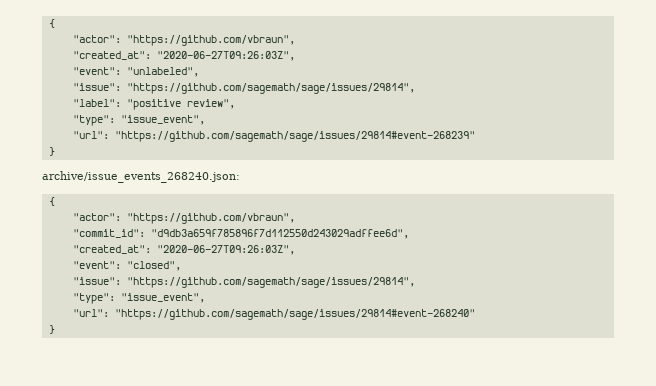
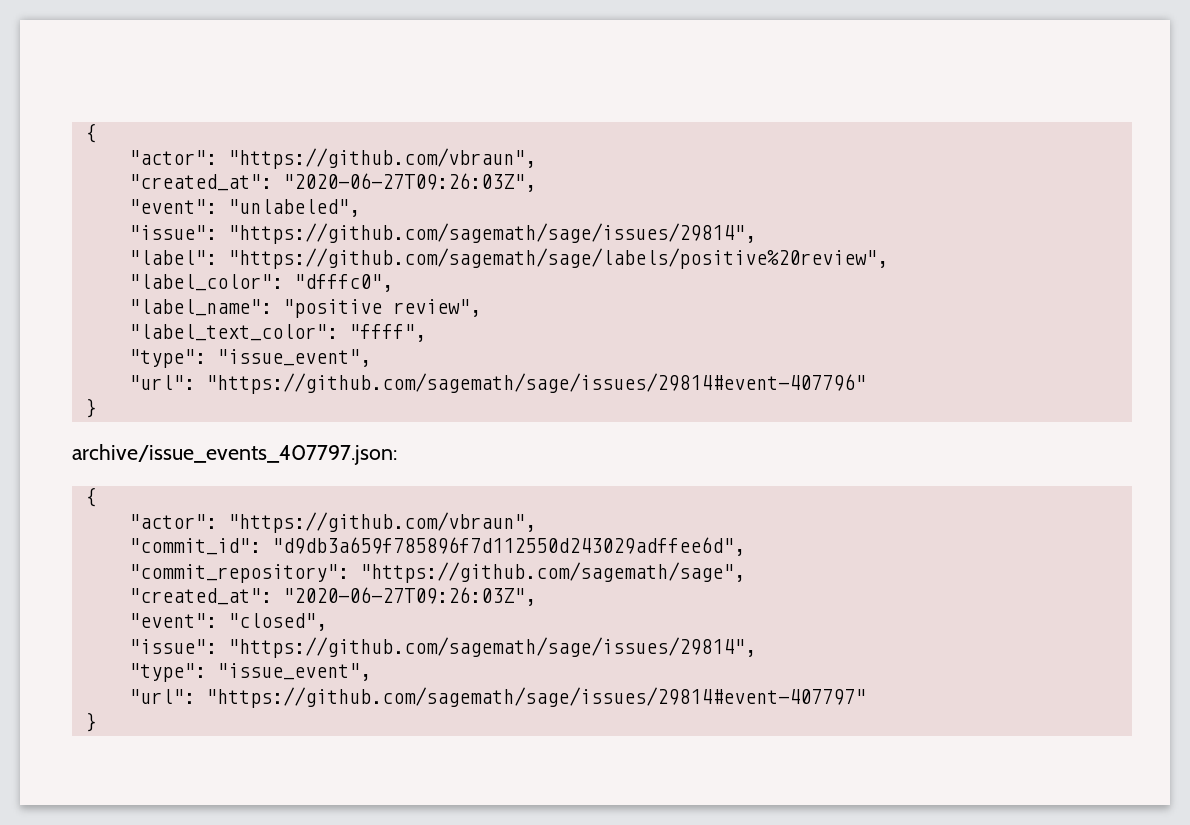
(121, 103) none -> [227,248,888,269] [128,274,393,292] [128,299,272,316] "https://github.com/sagemath/sage/labels/positive%20review", // "label_color": "dfffc0", // "label_name":
[72,115,205,126] [72,131,475,142] // "type": "issue_event", // "url": "https://github.com/sagemath/sage/issues/29814#event-268239" -> [128,324,426,342] [128,349,371,368] [128,373,866,394] // "label_text_color": "ffff", // "type": "issue_event", // "url": "https://github.com/sagemath/sage/issues/29814#event-407796"
[42,171,240,183] archive/issue_events_268240.json: -> [72,444,397,465] archive/issue_events_407797.json:
(409, 234) none -> [128,562,745,583] // "commit_repository": "https://github.com/sagemath/sage",
[114,309,475,320] "https://github.com/sagemath/sage/issues/29814#event-268240" -> [205,687,866,708] "https://github.com/sagemath/sage/issues/29814#event-407797"

